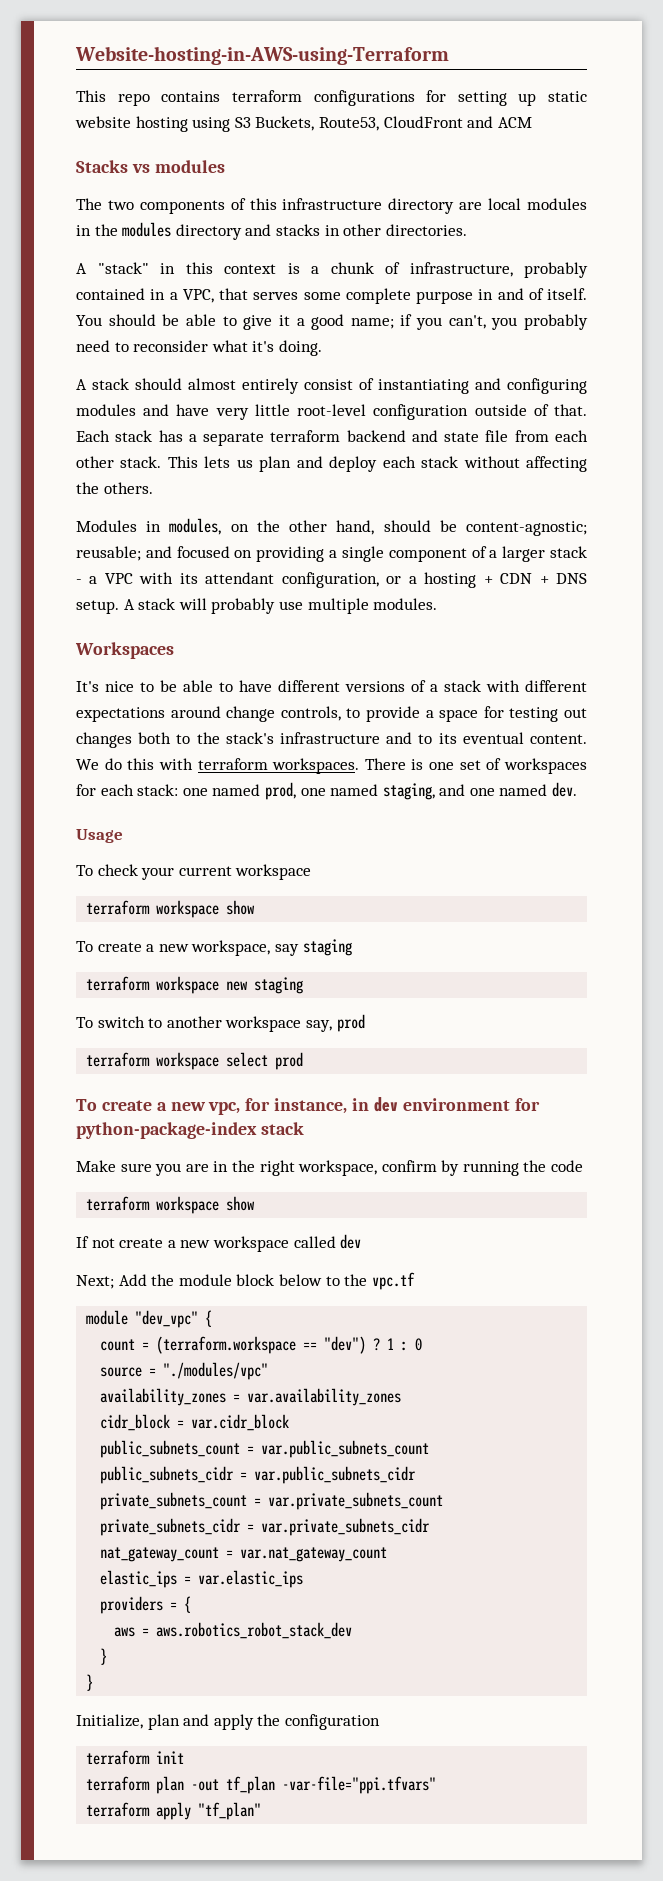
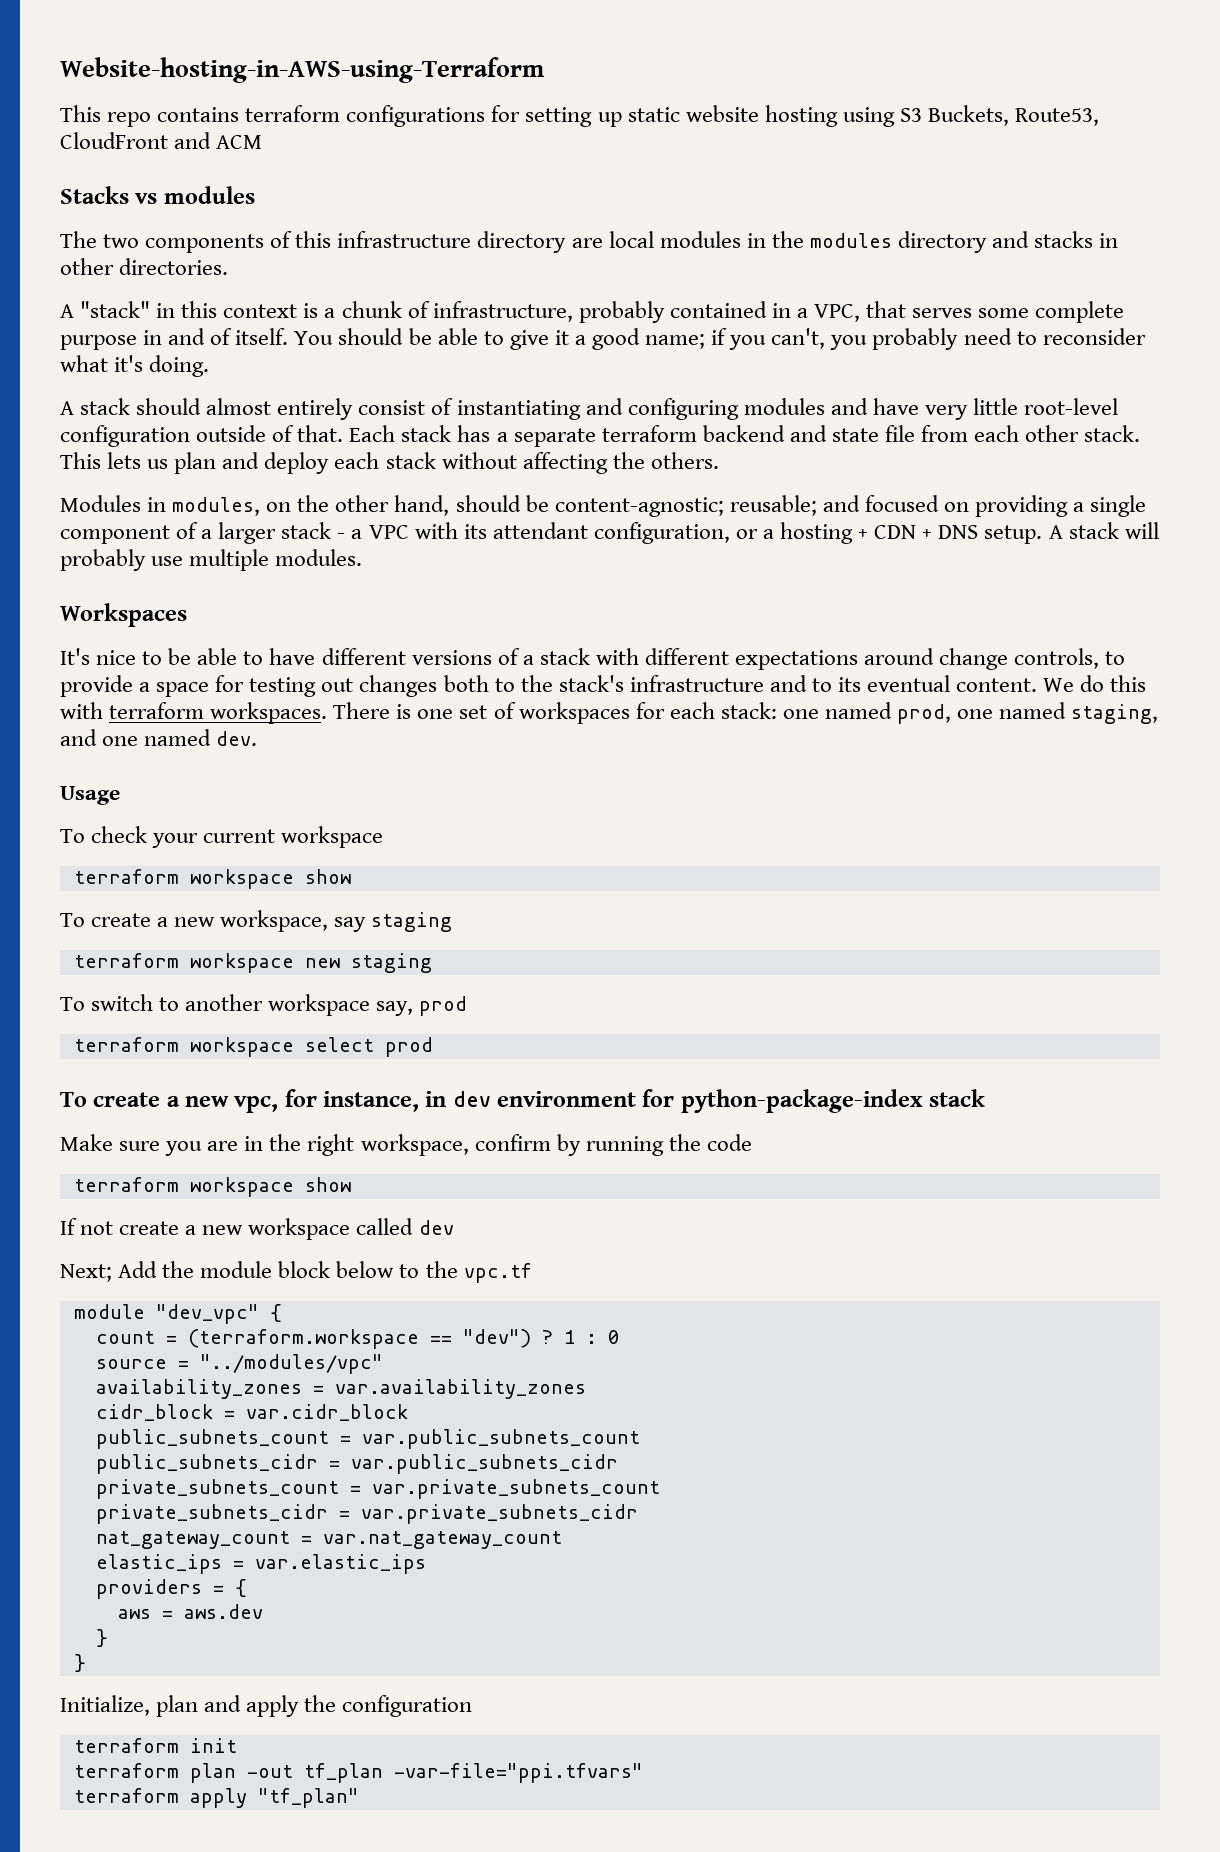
[163,1362,269,1380] "./modules/vpc" -> [199,1354,383,1374] "../modules/vpc"
[156,1622,353,1639] aws.robotics_robot_stack_dev -> [183,1604,263,1619] aws.dev

